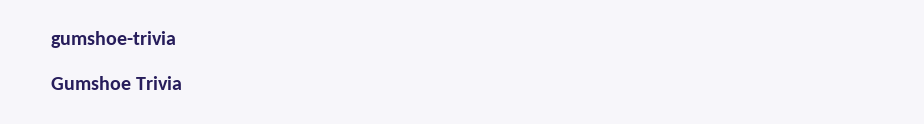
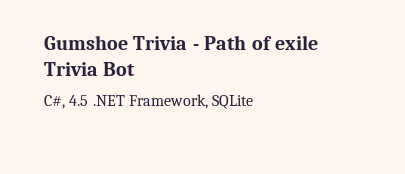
[51,31,176,48] gumshoe-trivia // -> (44, 42) none
(183, 83) none -> [192,35,318,50] [44,62,136,76] [44,94,254,109] - Path of exile Trivia Bot // C#, 4.5 .NET Framework, SQLite

